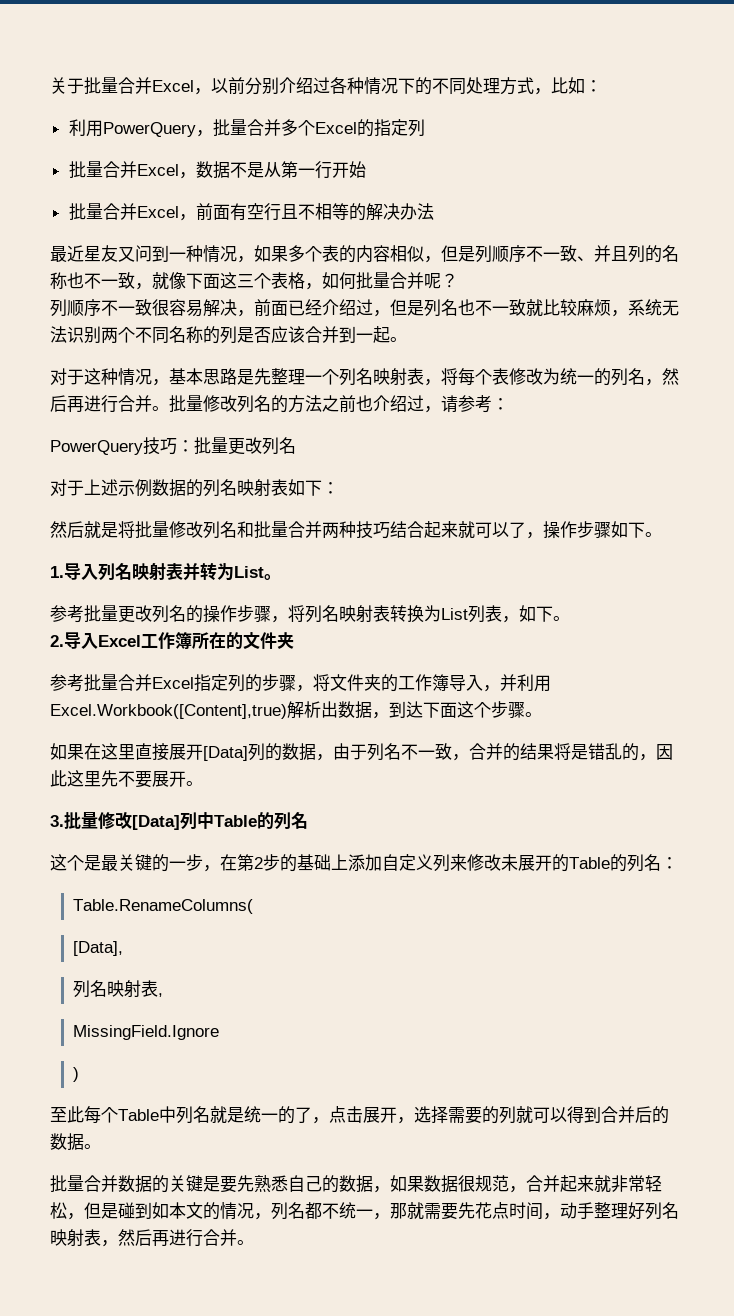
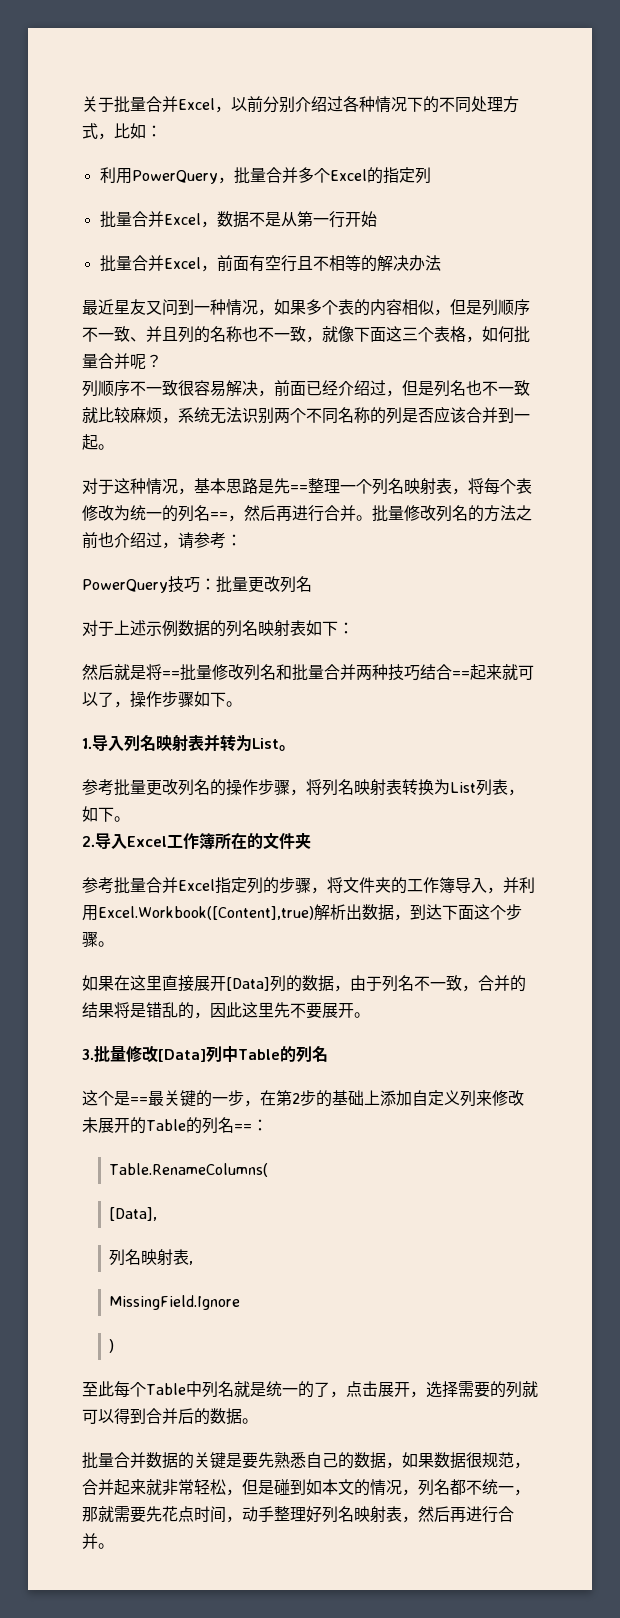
(271, 376) none -> [290,485,308,492] ==
(645, 376) none -> [210,512,228,519] ==
(135, 529) none -> [162,671,180,678] ==
(424, 529) none -> [452,671,470,678] ==
(101, 863) none -> [130,1097,148,1104] ==
(661, 862) none -> [233,1124,252,1131] ==

